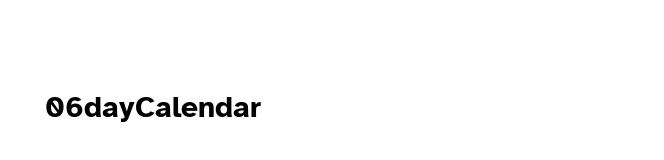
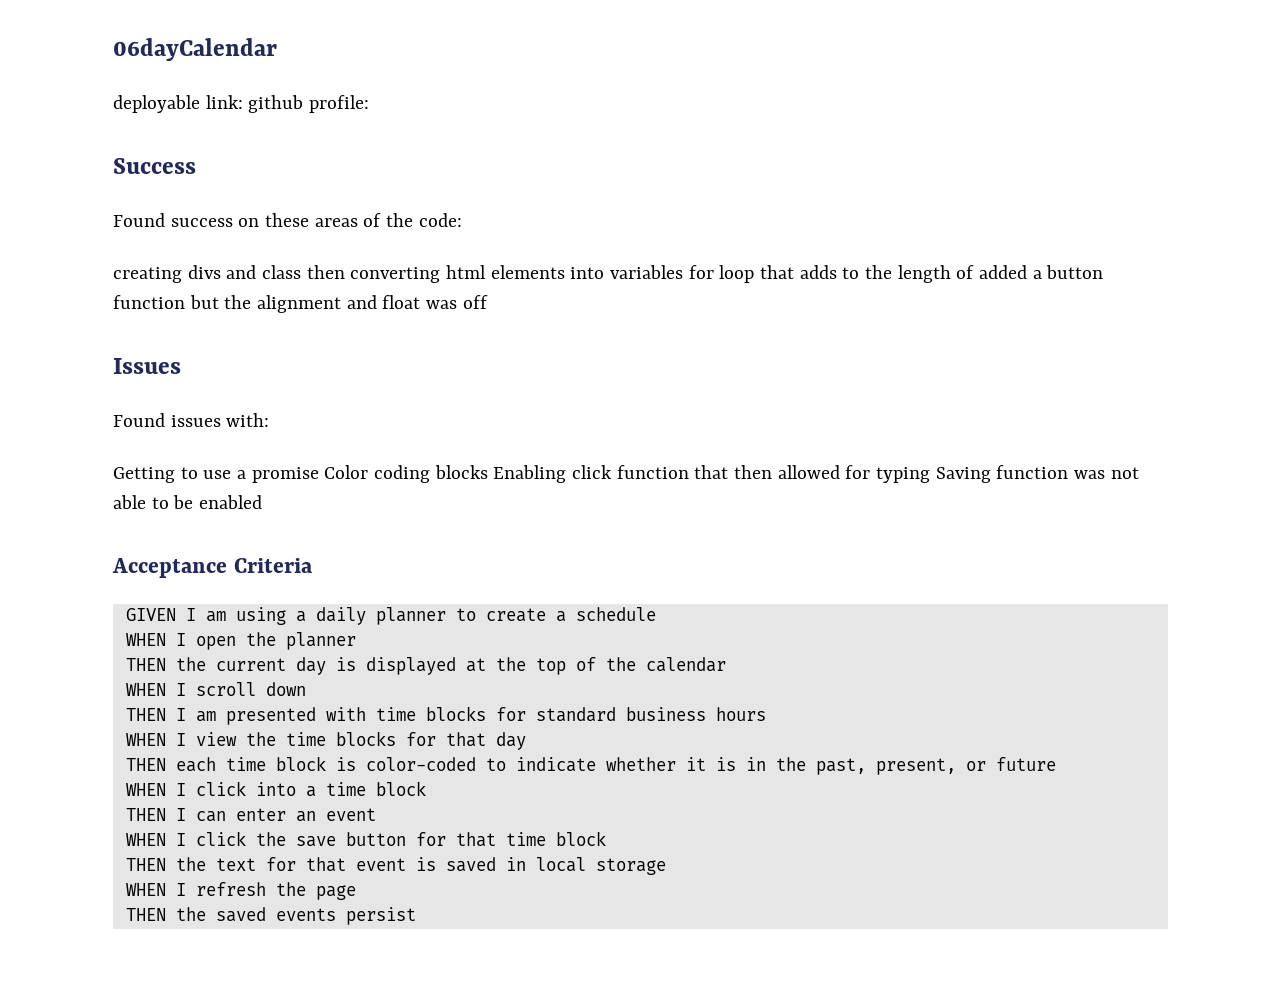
(261, 109) none -> [113,95,370,113] [113,158,196,174] [113,213,462,227] [113,265,1104,283] [113,295,488,313] [113,358,181,374] [113,413,270,427] [113,465,1139,483] [113,495,263,509] [112,558,313,578] [125,607,656,625] [125,632,356,650] [125,657,726,675] [125,682,306,696] [125,706,766,725] [125,731,526,750] [125,756,1056,775] [125,781,426,797] [125,808,376,822] [125,831,606,847] [125,857,666,875] [125,882,356,900] [125,907,416,925] // deployable link: github profile: // Success // Found success on these areas of the code: // creating divs and class then converting html elements into variables for loop that adds to the length of added a button function but the alignment and float was off // Issues // Found issues with: // Getting to use a promise Color coding blocks Enabling click function that then allowed for typing Saving function was not able to be enabled // Acceptance Criteria // GIVEN I am using a daily planner to create a schedule // WHEN I open the planner // THEN the current day is displayed at the top of the calendar // WHEN I scroll down // THEN I am presented with time blocks for standard business hours // WHEN I view the time blocks for that day // THEN each time block is color-coded to indicate whether it is in the past, present, or future // WHEN I click into a time block // THEN I can enter an event // WHEN I click the save button for that time block // THEN the text for that event is saved in local storage // WHEN I refresh the page // THEN the saved events persist

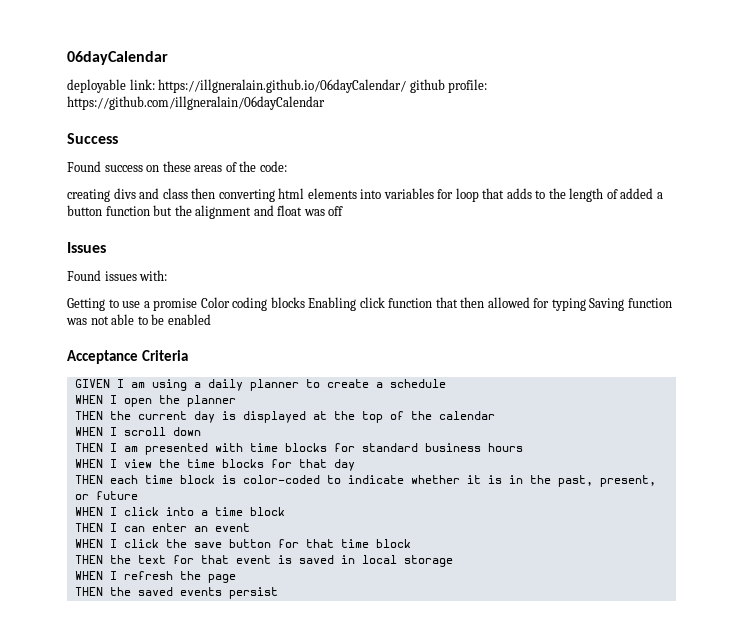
(243, 102) none -> [158,79,407,93] https://illgneralain.github.io/06dayCalendar/
(370, 104) none -> [67,96,325,110] https://github.com/illgneralain/06dayCalendar

